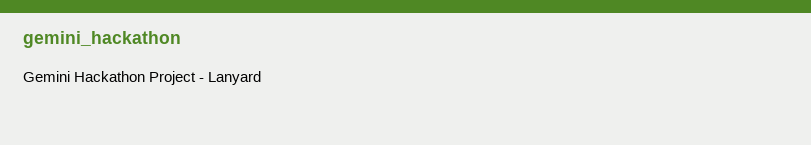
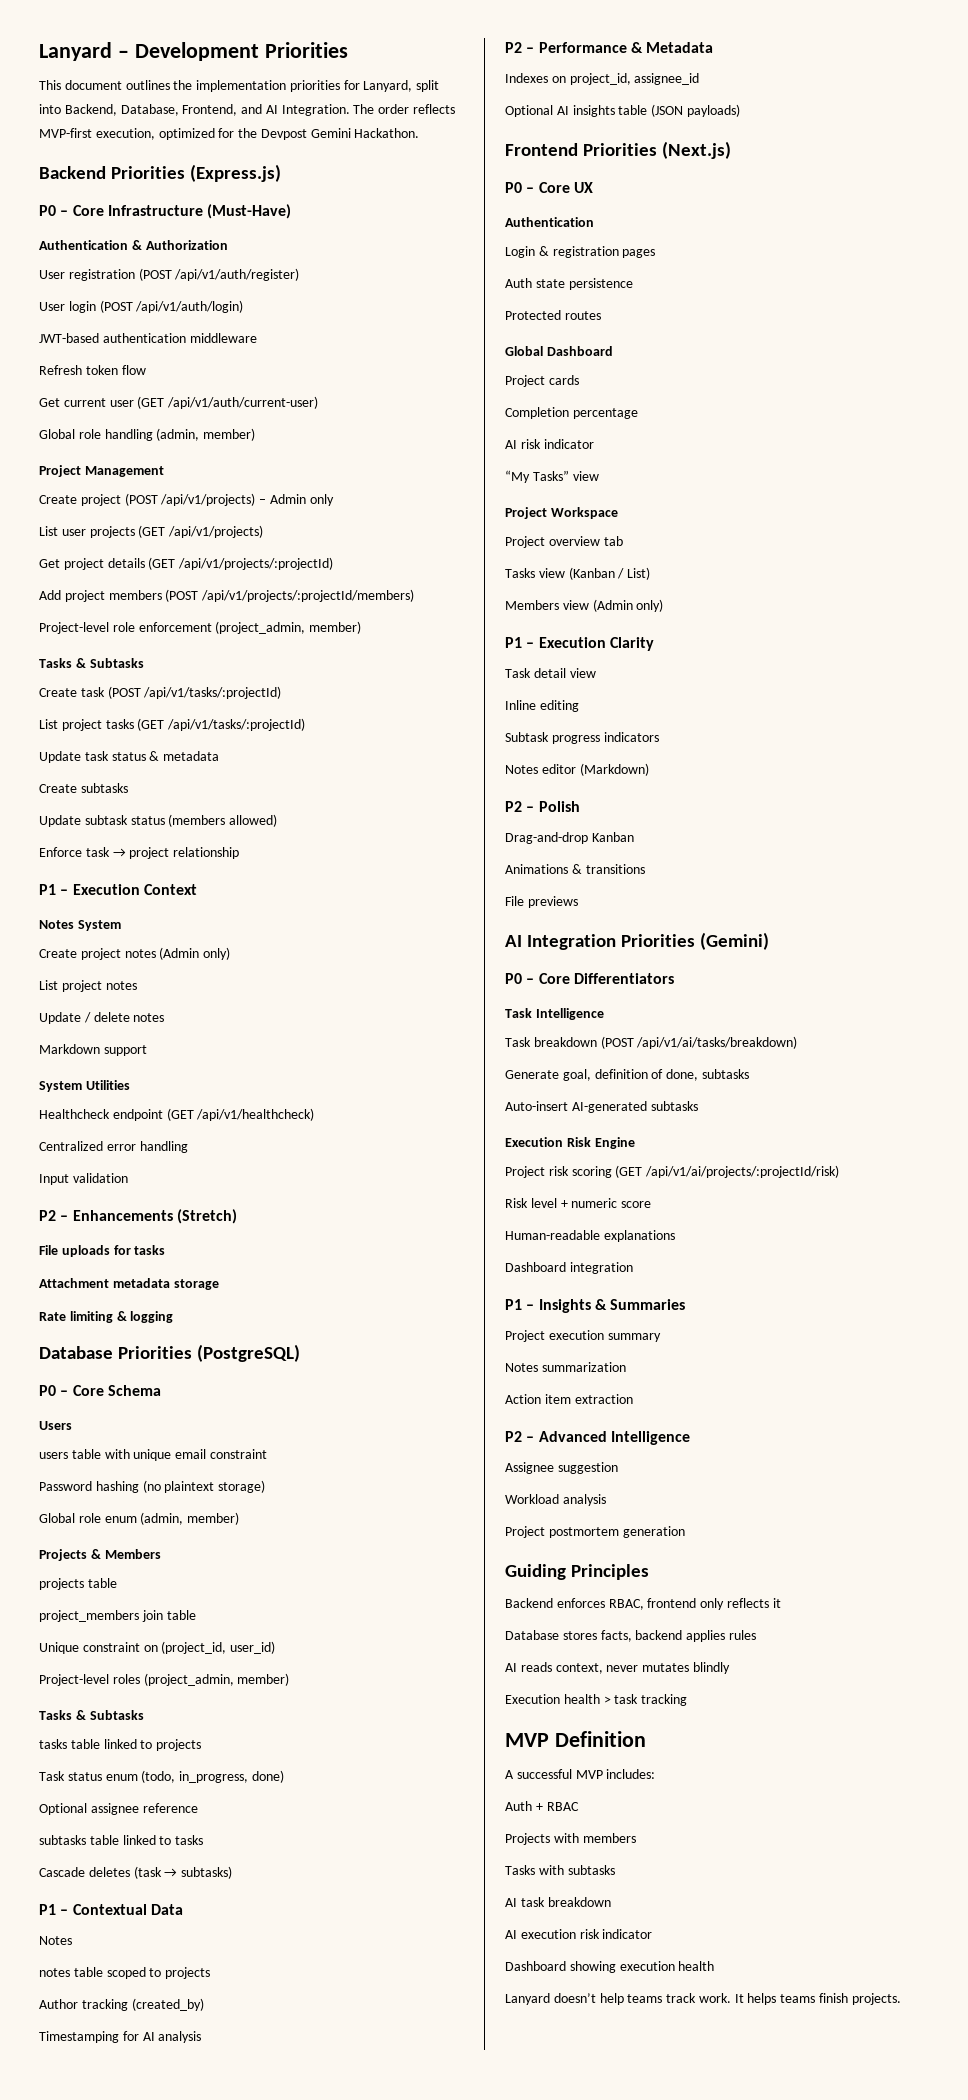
[23,31,181,48] [23,71,262,85] gemini_hackathon // Gemini Hackathon Project - Lanyard -> [39,42,348,61] [39,80,440,92] [39,104,456,116] [39,128,420,140] [39,164,282,182] [39,204,292,219] [39,240,228,250] [39,268,300,281] [39,300,244,313] [39,333,257,343] [39,365,146,375] [39,396,319,409] [39,428,256,441] [39,465,164,477] [39,493,334,506] [39,525,264,538] [39,557,334,570] [39,589,415,602] [39,621,362,634] [39,658,144,668] [39,686,282,699] [39,718,306,731] [39,751,220,763] [39,783,128,793] [39,814,278,827] [39,847,240,859] [39,884,197,895] [39,920,121,931] [39,947,231,960] [39,980,137,992] [39,1012,165,1024] [39,1044,147,1056] [39,1080,130,1092] [39,1108,315,1121] [39,1141,188,1153] [39,1173,128,1185] [39,1209,237,1224] [39,1245,166,1257] [39,1278,219,1290] [39,1311,174,1323] [39,1344,301,1362] [39,1385,161,1396] [39,1421,72,1430] [39,1449,267,1461] [39,1480,266,1493] [39,1512,240,1525] [39,1549,161,1561] [39,1578,117,1590] [39,1610,196,1622] [39,1641,276,1654] [39,1673,290,1686] [39,1710,144,1720] [39,1739,202,1751] [39,1770,284,1783] [39,1803,198,1815] [39,1835,204,1845] [39,1866,233,1879] [39,1904,183,1915] [39,1936,72,1945] [39,1967,211,1979] [39,1998,204,2011] [39,2031,202,2043] [505,42,714,53] [505,73,700,85] [505,104,740,117] [505,141,732,159] [505,182,593,193] [505,217,594,227] [505,246,656,258] [505,278,633,290] [505,310,601,320] [505,346,613,356] [505,375,579,387] [505,407,638,419] [505,439,594,449] [505,470,599,483] [505,507,618,519] [505,536,623,548] [505,567,651,580] [505,599,664,612] [505,637,654,651] [505,668,596,678] [505,700,579,712] [505,732,659,744] [505,763,649,776] [505,801,580,812] [505,832,634,844] [505,864,645,874] [505,896,578,908] [505,932,770,950] [505,973,674,984] [505,1008,604,1020] [505,1036,798,1049] [505,1069,749,1081] [505,1101,698,1113] [505,1137,635,1149] [505,1165,840,1178] [505,1198,652,1208] [505,1230,675,1242] [505,1262,633,1274] [505,1299,686,1313] [505,1330,661,1342] [505,1362,626,1372] [505,1394,633,1404] [505,1431,690,1445] [505,1462,618,1474] [505,1494,606,1506] [505,1526,685,1538] [505,1564,650,1580] [505,1598,781,1610] [505,1630,756,1642] [505,1662,730,1674] [505,1694,688,1706] [505,1731,646,1747] [505,1769,656,1779] [505,1801,579,1811] [505,1833,636,1845] [505,1865,615,1875] [505,1897,611,1907] [505,1929,653,1939] [505,1961,715,1973] [505,1993,901,2005] Lanyard – Development Priorities // This document outlines the implementation priorities for Lanyard, split into Backend, Database, Frontend, and AI Integration. The order reflects MVP-first execution, optimized for the Devpost Gemini Hackathon. // Backend Priorities (Express.js) // P0 – Core Infrastructure (Must-Have) // Authentication & Authorization // User registration (POST /api/v1/auth/register) // User login (POST /api/v1/auth/login) // JWT-based authentication middleware // Refresh token flow // Get current user (GET /api/v1/auth/current-user) // Global role handling (admin, member) // Project Management // Create project (POST /api/v1/projects) – Admin only // List user projects (GET /api/v1/projects) // Get project details (GET /api/v1/projects/:projectId) // Add project members (POST /api/v1/projects/:projectId/members) // Project-level role enforcement (project_admin, member) // Tasks & Subtasks // Create task (POST /api/v1/tasks/:projectId) // List project tasks (GET /api/v1/tasks/:projectId) // Update task status & metadata // Create subtasks // Update subtask status (members allowed) // Enforce task → project relationship // P1 – Execution Context // Notes System // Create project notes (Admin only) // List project notes // Update / delete notes // Markdown support // System Utilities // Healthcheck endpoint (GET /api/v1/healthcheck) // Centralized error handling // Input validation // P2 – Enhancements (Stretch) // File uploads for tasks // Attachment metadata storage // Rate limiting & logging // Database Priorities (PostgreSQL) // P0 – Core Schema // Users // users table with unique email constraint // Password hashing (no plaintext storage) // Global role enum (admin, member) // Projects & Members // projects table // project_members join table // Unique constraint on (project_id, user_id) // Project-level roles (project_admin, member) // Tasks & Subtasks // tasks table linked to projects // Task status enum (todo, in_progress, done) // Optional assignee reference // subtasks table linked to tasks // Cascade deletes (task → subtasks) // P1 – Contextual Data // Notes // notes table scoped to projects // Author tracking (created_by) // Timestamping for AI analysis // P2 – Performance & Metadata // Indexes on project_id, assignee_id // Optional AI insights table (JSON payloads) // Frontend Priorities (Next.js) // P0 – Core UX // Authentication // Login & registration pages // Auth state persistence // Protected routes // Global Dashboard // Project cards // Completion percentage // AI risk indicator // “My Tasks” view // Project Workspace // Project overview tab // Tasks view (Kanban / List) // Members view (Admin only) // P1 – Execution Clarity // Task detail view // Inline editing // Subtask progress indicators // Notes editor (Markdown) // P2 – Polish // Drag-and-drop Kanban // Animations & transitions // File previews // AI Integration Priorities (Gemini) // P0 – Core Differentiators // Task Intelligence // Task breakdown (POST /api/v1/ai/tasks/breakdown) // Generate goal, definition of done, subtasks // Auto-insert AI-generated subtasks // Execution Risk Engine // Project risk scoring (GET /api/v1/ai/projects/:projectId/risk) // Risk level + numeric score // Human-readable explanations // Dashboard integration // P1 – Insights & Summaries // Project execution summary // Notes summarization // Action item extraction // P2 – Advanced Intelligence // Assignee suggestion // Workload analysis // Project postmortem generation // Guiding Principles // Backend enforces RBAC, frontend only reflects it // Database stores facts, backend applies rules // AI reads context, never mutates blindly // Execution health > task tracking // MVP Definition // A successful MVP includes: // Auth + RBAC // Projects with members // Tasks with subtasks // AI task breakdown // AI execution risk indicator // Dashboard showing execution health // Lanyard doesn’t help teams track work. It helps teams finish projects.

